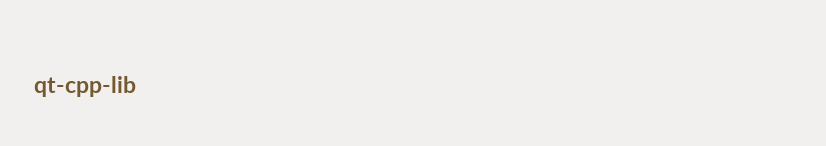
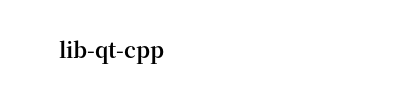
[34,76,136,97] qt-cpp-lib -> [59,40,164,64] lib-qt-cpp

